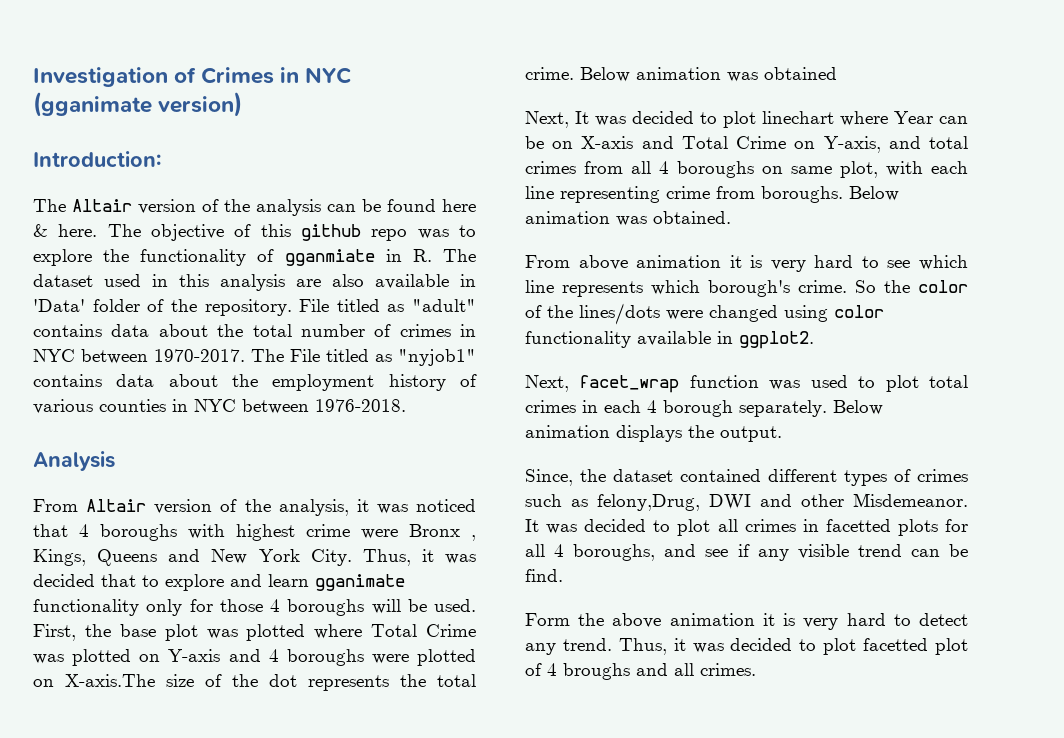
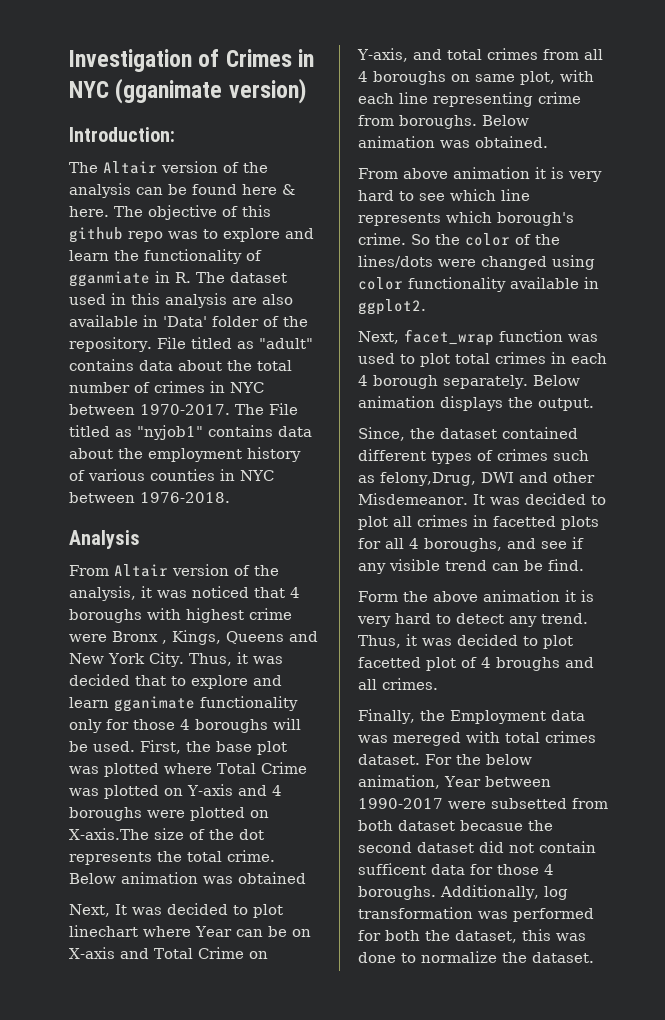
(92, 257) none -> [285,228,314,239] [69,250,109,261] and learn
(756, 669) none -> [358,709,585,724] [358,731,596,746] [358,754,532,765] [358,775,551,789] [358,798,608,809] [358,820,553,831] [358,841,596,853] [358,863,554,875] [358,885,568,900] [358,907,594,922] [358,929,586,943] [358,951,594,963] // Finally, the Employment data was mereged with total crimes dataset. For the below animation, Year between 1990-2017 were subsetted from both dataset becasue the second dataset did not contain sufficent data for those 4 boroughs. Additionally, log transformation was performed for both the dataset, this was done to normalize the dataset.

